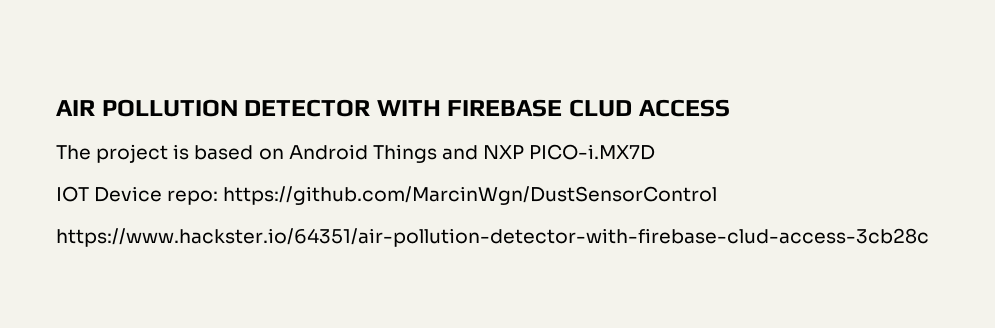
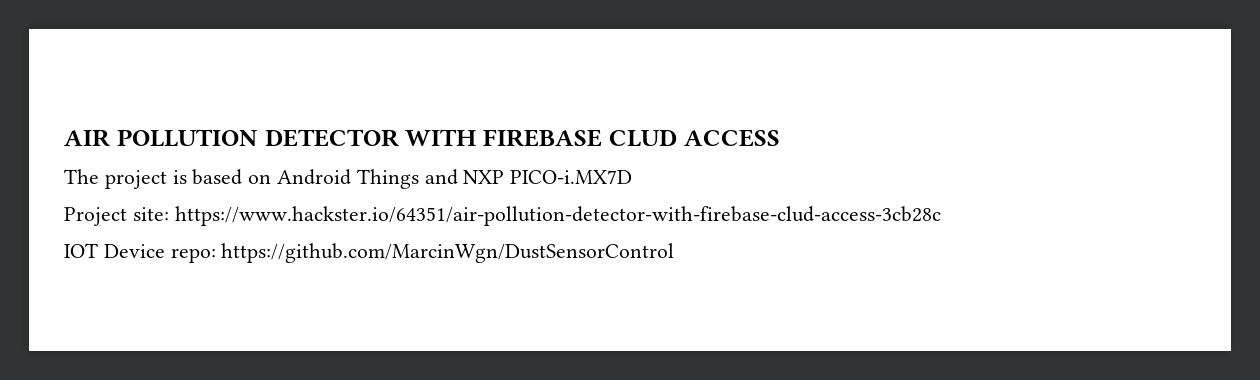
(656, 152) none -> [64,206,941,226] // Project site: https://www.hackster.io/64351/air-pollution-detector-with-firebase-clud-access-3cb28c
[56,228,929,247] // https://www.hackster.io/64351/air-pollution-detector-with-firebase-clud-access-3cb28c -> (675, 253) none

